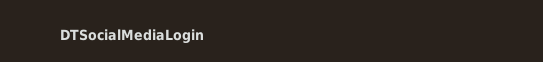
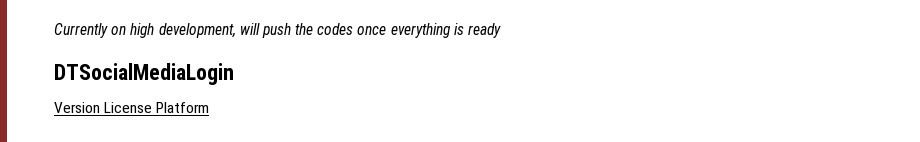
[60,29,204,44] DTSocialMediaLogin -> [54,23,502,38] [54,63,234,85] [54,102,210,113] Currently on high development, will push the codes once everything is ready // DTSocialMediaLogin // Version License Platform

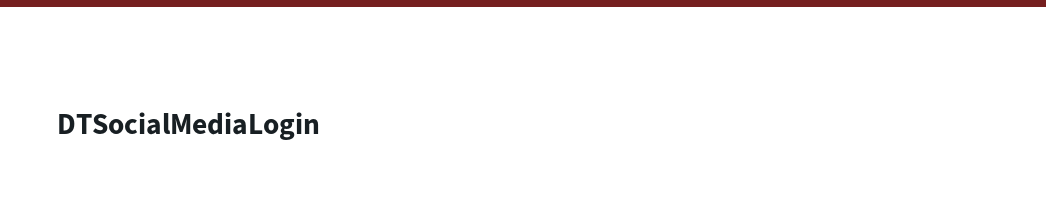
[54,23,502,38] [54,63,234,85] [54,102,210,113] Currently on high development, will push the codes once everything is ready // DTSocialMediaLogin // Version License Platform -> [57,112,320,140] DTSocialMediaLogin

